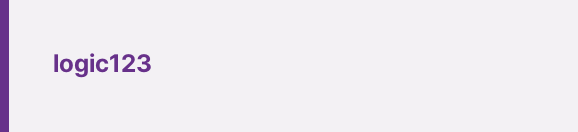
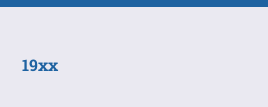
[53,53,152,78] logic123 -> [22,59,59,72] 19xx

